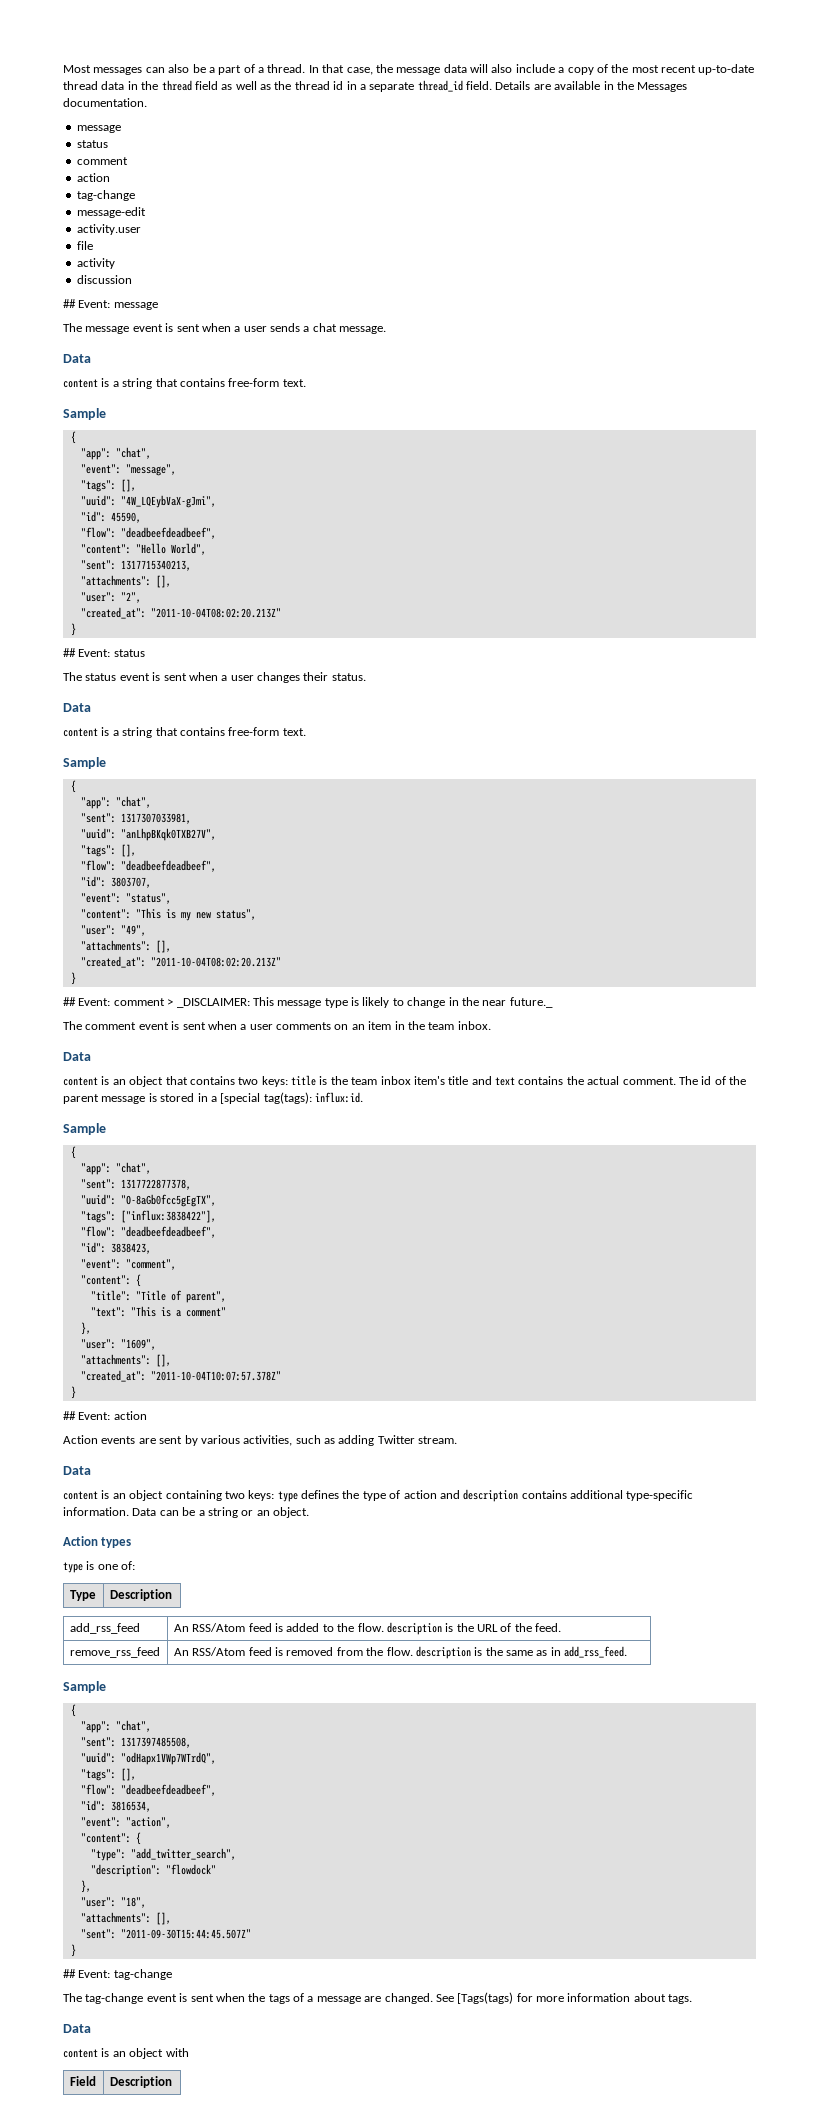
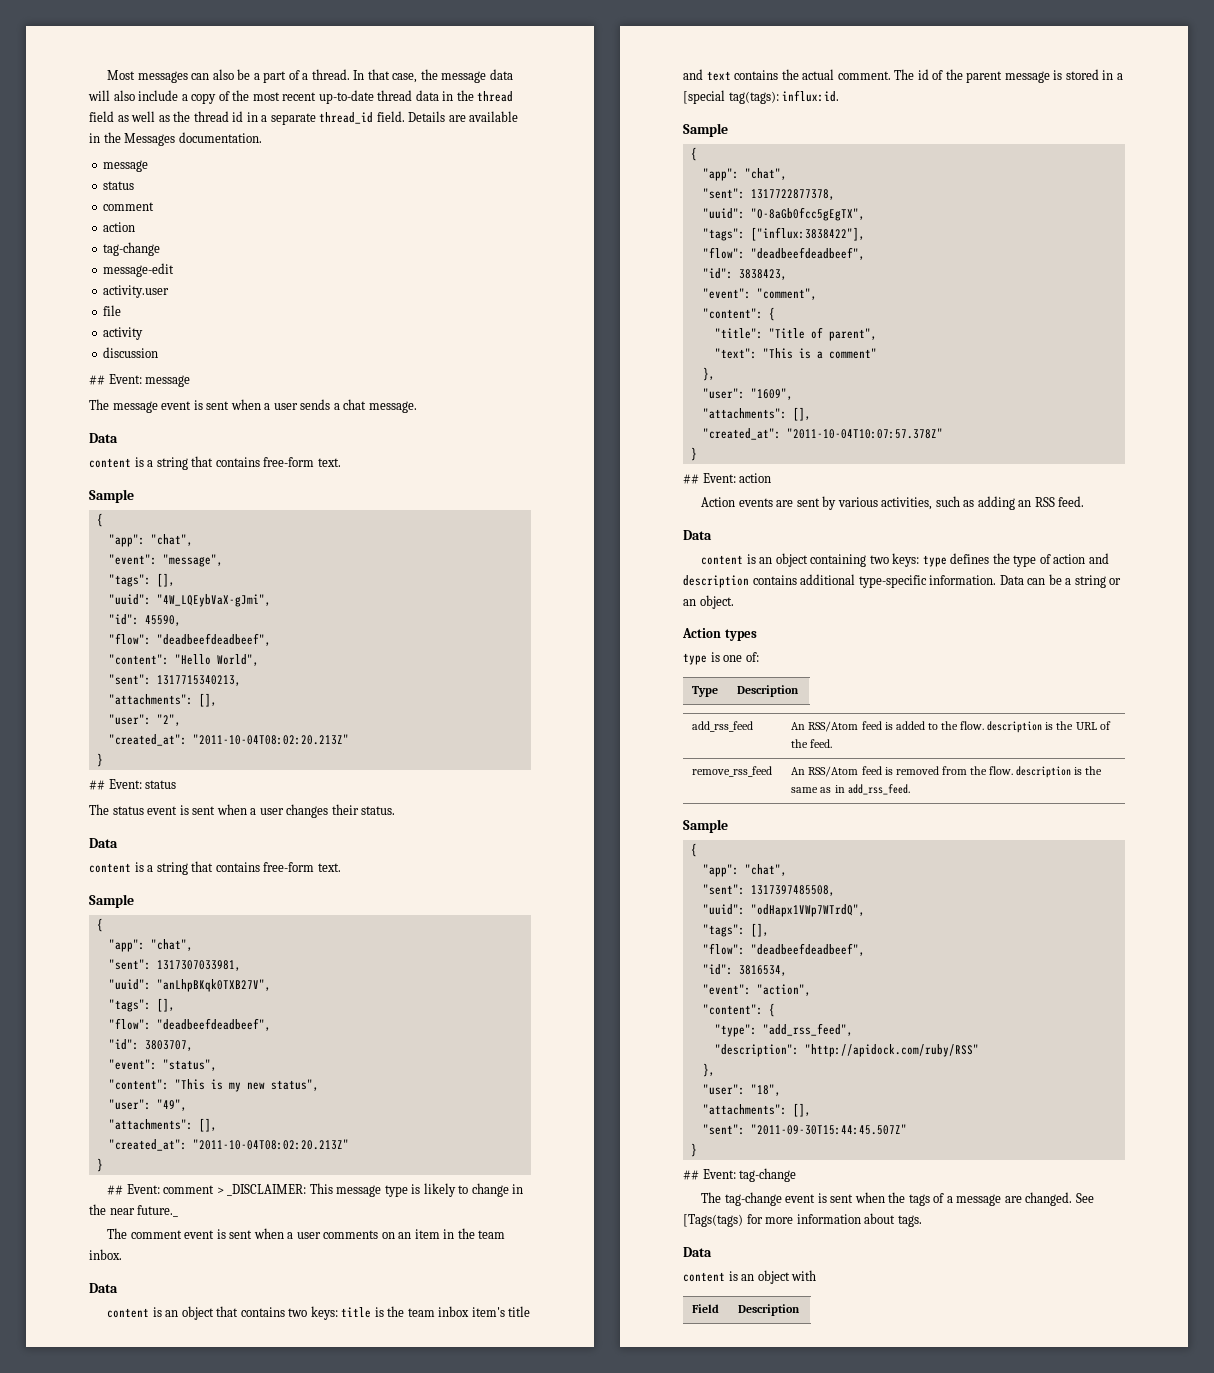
[377,1435,458,1444] Twitter stream. -> [1018,496,1085,507] an RSS feed.
[130,1848,236,1860] "add_twitter_search", -> [762,1023,853,1036] "add_rss_feed",
[165,1864,216,1875] "flowdock" -> [804,1044,979,1057] "http://apidock.com/ruby/RSS"

